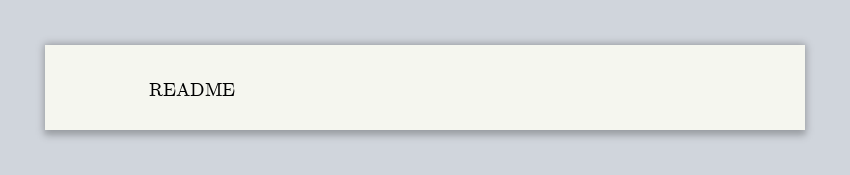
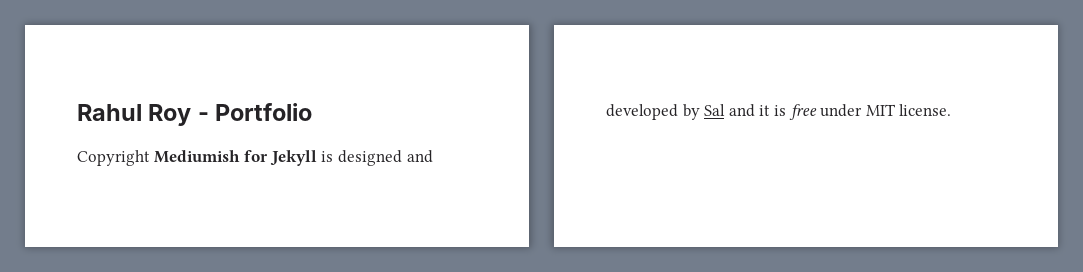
[149,82,235,96] README -> [77,103,313,126] [77,150,433,166] [606,104,952,120] Rahul Roy - Portfolio // Copyright Mediumish for Jekyll is designed and developed by Sal and it is free under MIT license.

